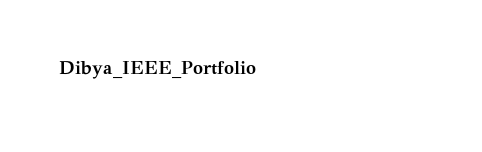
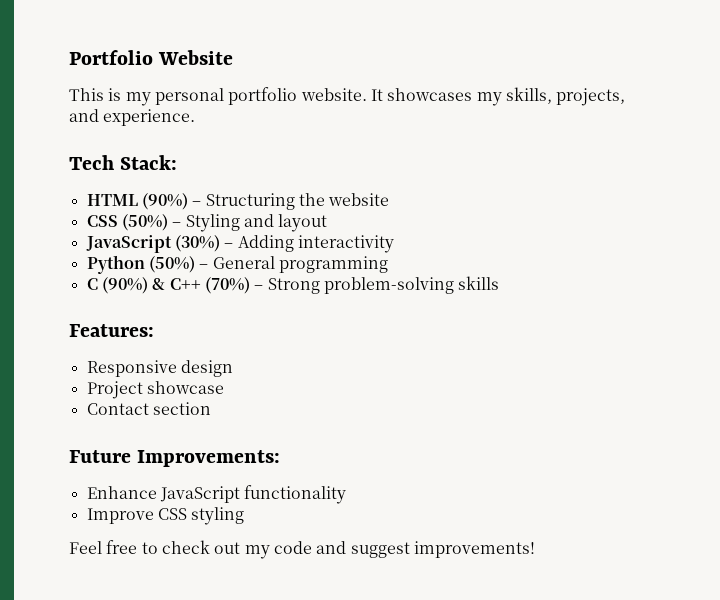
[59,61,256,79] Dibya_IEEE_Portfolio -> [69,50,234,65] [69,87,626,106] [69,109,196,126] [69,155,178,170] [86,193,390,210] [86,214,328,232] [85,235,394,253] [86,255,388,274] [86,276,500,294] [69,324,154,337] [86,360,233,377] [86,381,224,399] [86,402,211,415] [69,450,281,467] [86,485,347,504] [86,507,245,525] [69,540,535,559] Portfolio Website // This is my personal portfolio website. It showcases my skills, projects, and experience. // Tech Stack: // HTML (90%) – Structuring the website // CSS (50%) – Styling and layout // JavaScript (30%) – Adding interactivity // Python (50%) – General programming // C (90%) & C++ (70%) – Strong problem-solving skills // Features: // Responsive design // Project showcase // Contact section // Future Improvements: // Enhance JavaScript functionality // Improve CSS styling // Feel free to check out my code and suggest improvements!

